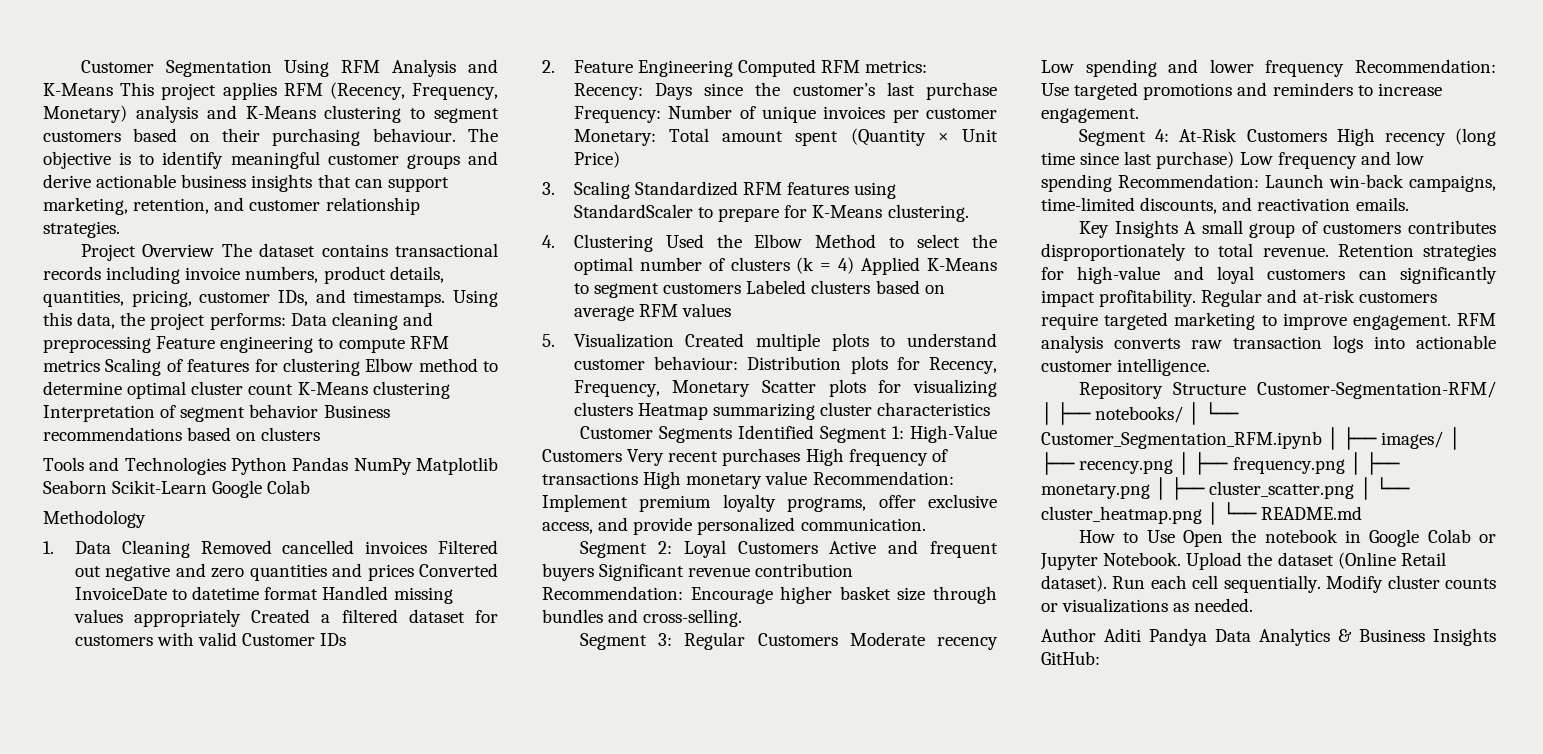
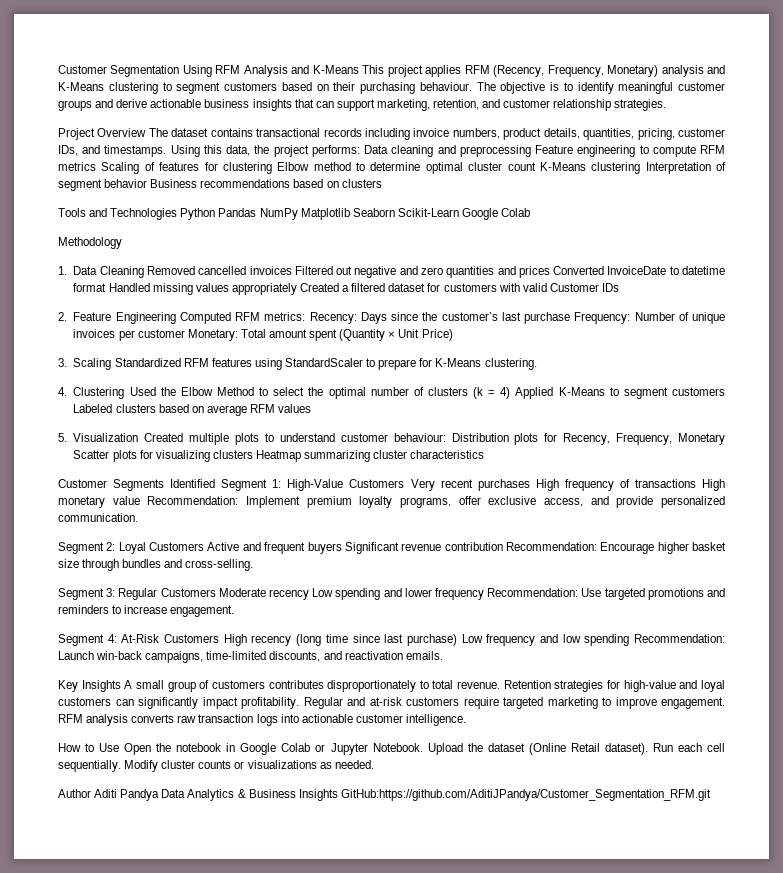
[1078,381,1496,399] [1041,402,1239,425] [1041,427,1460,450] [1041,452,1400,475] [1041,477,1410,500] [1041,502,1363,525] // Repository Structure Customer-Segmentation-RFM/ │ ├── notebooks/ │ └── Customer_Segmentation_RFM.ipynb │ ├── images/ │ ├── recency.png │ ├── frequency.png │ ├── monetary.png │ ├── cluster_scatter.png │ └── cluster_heatmap.png │ └── README.md -> (466, 720) none
[1041,651,1100,665] GitHub: -> [340,789,711,801] GitHub:https://github.com/AditiJPandya/Customer_Segmentation_RFM.git

